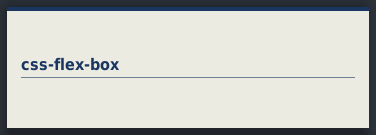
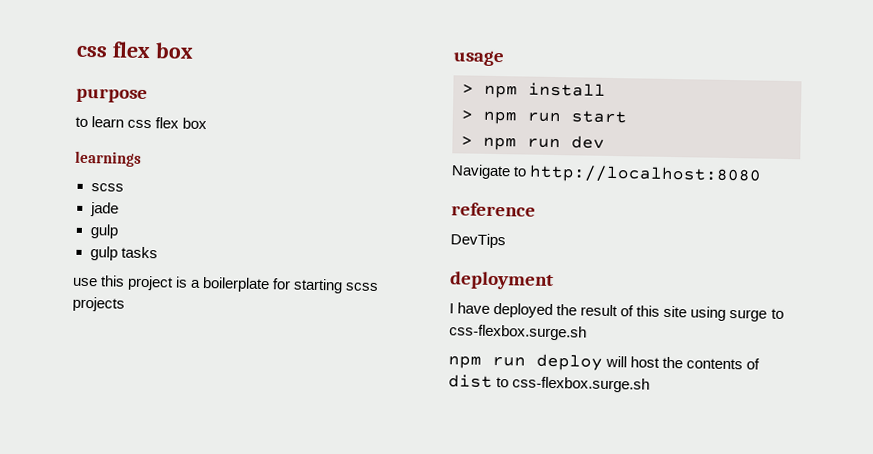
[21,57,120,71] css-flex-box -> [76,41,194,59] [76,87,148,104] [75,116,208,130] [74,150,142,167] [90,183,124,192] [89,202,119,217] [89,224,118,239] [89,246,158,261] [72,275,380,294] [72,296,125,312] [453,50,505,67] [462,82,606,99] [461,109,628,125] [461,135,605,151] [451,164,763,185] [451,202,536,217] [450,233,506,249] [449,271,554,291] [449,302,784,322] [449,324,587,341] [448,353,761,371] [448,374,651,393] css flex box // purpose // to learn css flex box // learnings // scss // jade // gulp // gulp tasks // use this project is a boilerplate for starting scss projects // usage // > npm install // > npm run start // > npm run dev // Navigate to http://localhost:8080 // reference // DevTips // deployment // I have deployed the result of this site using surge to css-flexbox.surge.sh // npm run deploy will host the contents of dist to css-flexbox.surge.sh

